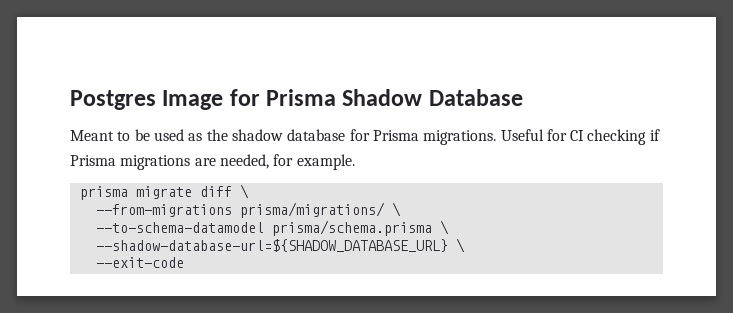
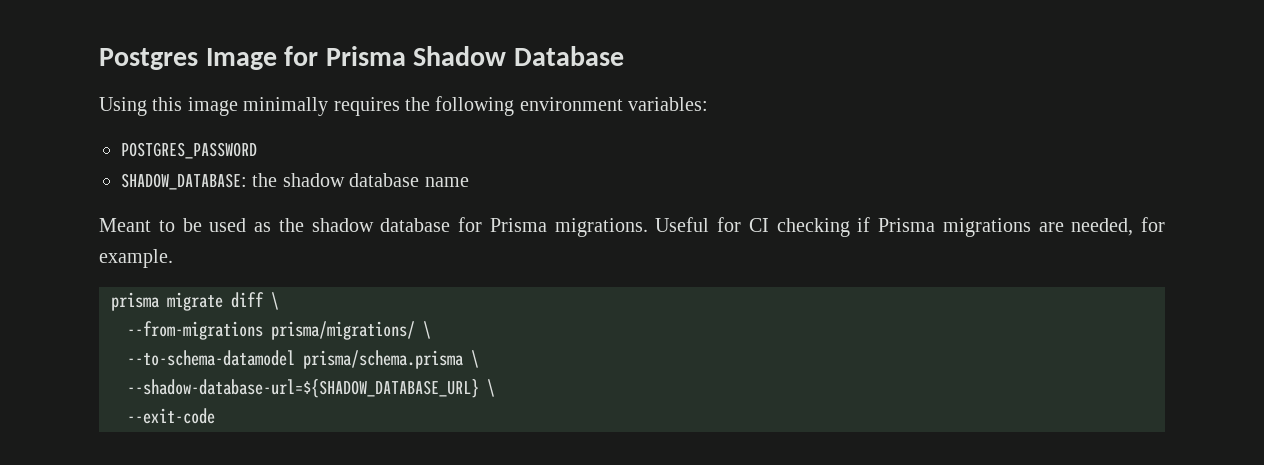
(523, 97) none -> [99,96,709,116] [121,142,257,159] [121,173,469,190] // Using this image minimally requires the following environment variables: // POSTGRES_PASSWORD // SHADOW_DATABASE: the shadow database name

